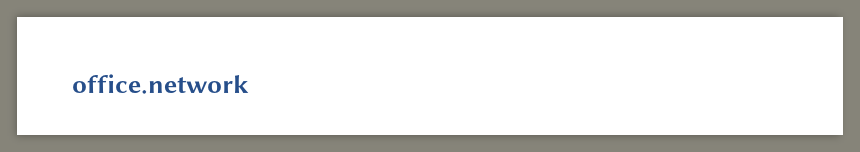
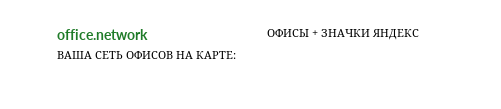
(249, 84) none -> [57,51,236,59] [267,29,419,40] // ВАША СЕТЬ ОФИСОВ НА КАРТЕ: ОФИСЫ + ЗНАЧКИ ЯНДЕКС

